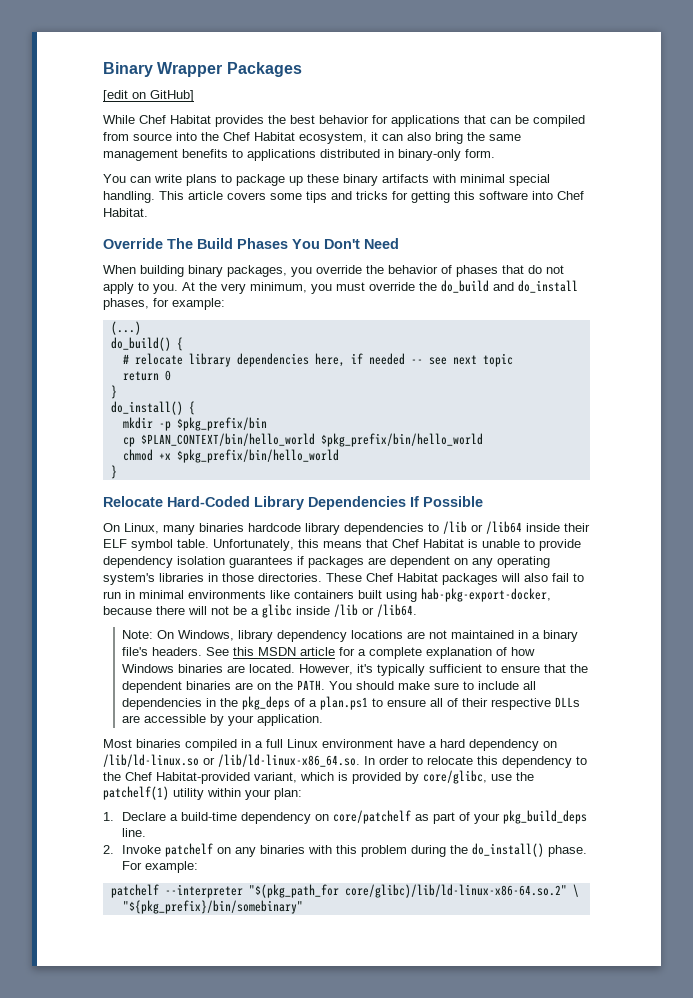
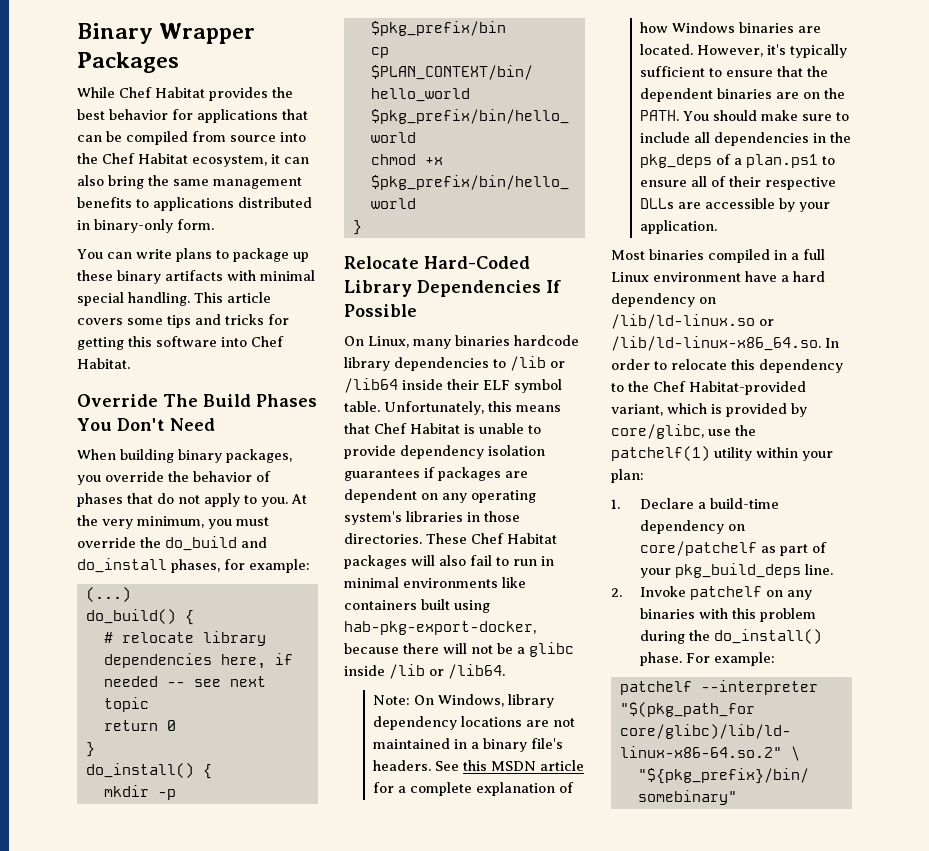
[103,90,194,102] // [edit on GitHub] -> (179, 62) none

